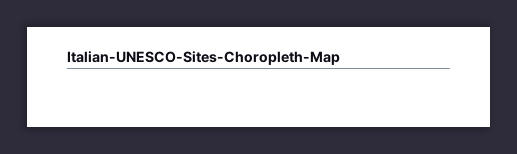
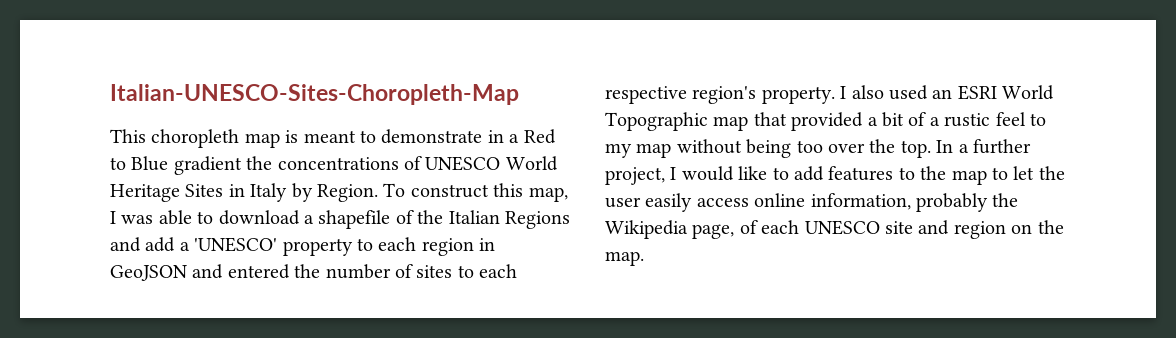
(340, 58) none -> [110,129,556,148] [110,156,558,175] [110,183,568,202] [110,210,570,229] [110,237,496,256] [110,264,518,281] [605,85,1055,104] [605,112,1046,131] [605,139,1031,158] [605,166,1065,185] [605,193,1019,212] [605,220,1064,239] [605,251,644,266] // This choropleth map is meant to demonstrate in a Red to Blue gradient the concentrations of UNESCO World Heritage Sites in Italy by Region. To construct this map, I was able to download a shapefile of the Italian Regions and add a 'UNESCO' property to each region in GeoJSON and entered the number of sites to each respective region's property. I also used an ESRI World Topographic map that provided a bit of a rustic feel to my map without being too over the top. In a further project, I would like to add features to the map to let the user easily access online information, probably the Wikipedia page, of each UNESCO site and region on the map.

